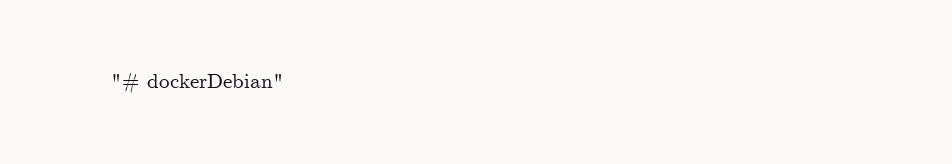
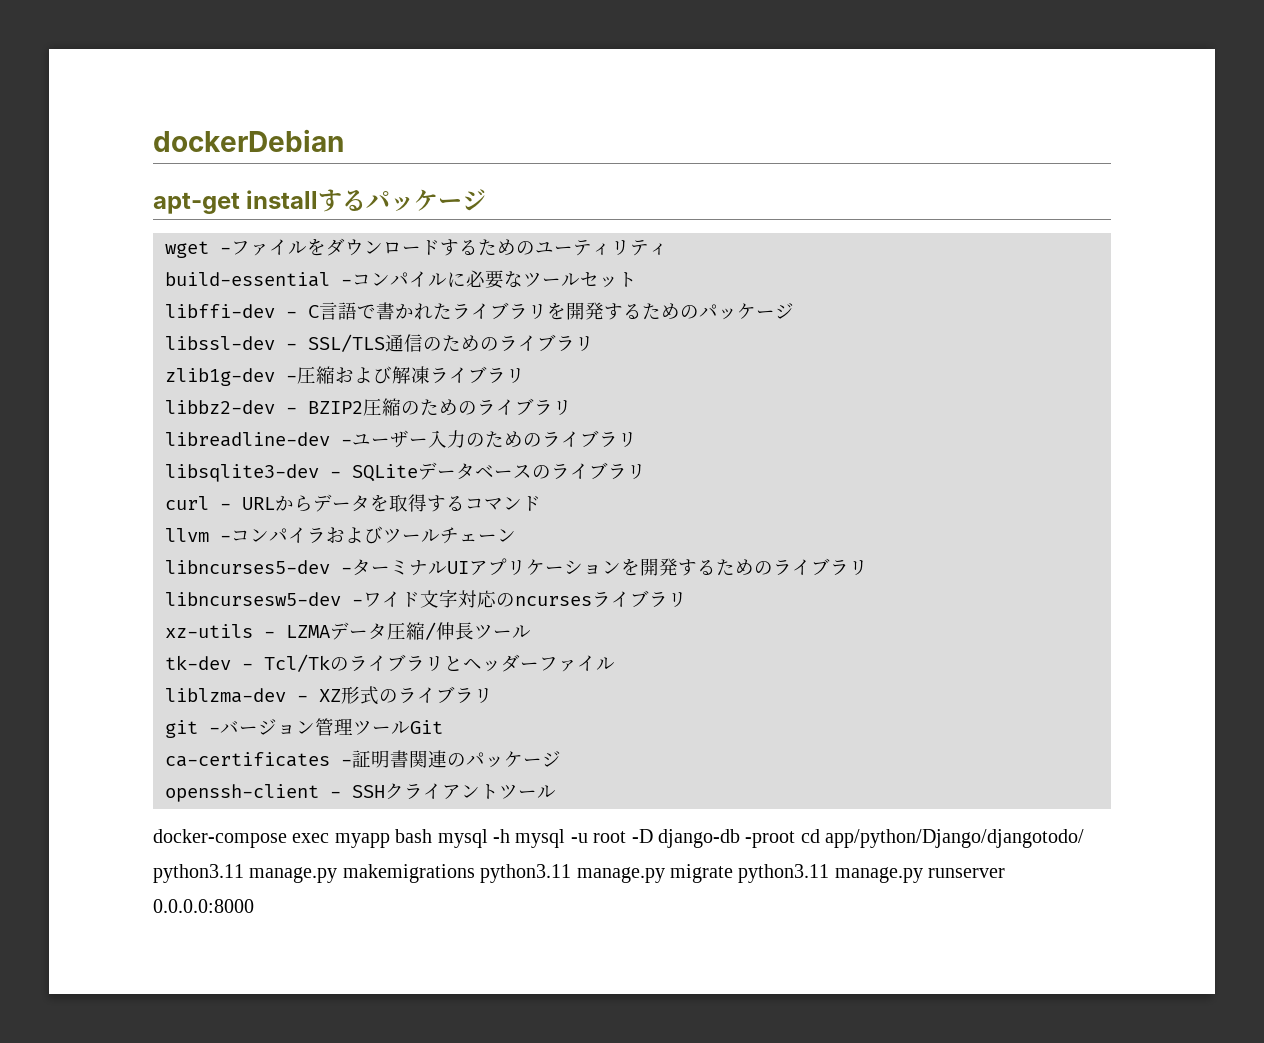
[111,71,284,94] "# dockerDebian" -> [153,129,344,152] [153,189,487,214] [165,238,668,258] [165,270,637,289] [165,302,794,320] [165,334,594,352] [165,366,525,386] [165,398,572,416] [165,430,637,448] [165,462,646,482] [165,494,541,512] [165,526,516,544] [165,558,868,576] [165,589,687,608] [165,622,531,640] [165,654,615,672] [165,686,493,705] [165,718,443,738] [165,750,561,768] [165,783,556,802] [153,829,1085,848] [153,864,1006,883] [153,899,254,913] dockerDebian // apt-get installするパッケージ // wget -ファイルをダウンロードするためのユーティリティ // build-essential -コンパイルに必要なツールセット // libffi-dev - C言語で書かれたライブラリを開発するためのパッケージ // libssl-dev - SSL/TLS通信のためのライブラリ // zlib1g-dev -圧縮および解凍ライブラリ // libbz2-dev - BZIP2圧縮のためのライブラリ // libreadline-dev -ユーザー入力のためのライブラリ // libsqlite3-dev - SQLiteデータベースのライブラリ // curl - URLからデータを取得するコマンド // llvm -コンパイラおよびツールチェーン // libncurses5-dev -ターミナルUIアプリケーションを開発するためのライブラリ // libncursesw5-dev -ワイド文字対応のncursesライブラリ // xz-utils - LZMAデータ圧縮/伸長ツール // tk-dev - Tcl/Tkのライブラリとヘッダーファイル // liblzma-dev - XZ形式のライブラリ // git -バージョン管理ツールGit // ca-certificates -証明書関連のパッケージ // openssh-client - SSHクライアントツール // docker-compose exec myapp bash mysql -h mysql -u root -D django-db -proot cd app/python/Django/djangotodo/ python3.11 manage.py makemigrations python3.11 manage.py migrate python3.11 manage.py runserver 0.0.0.0:8000

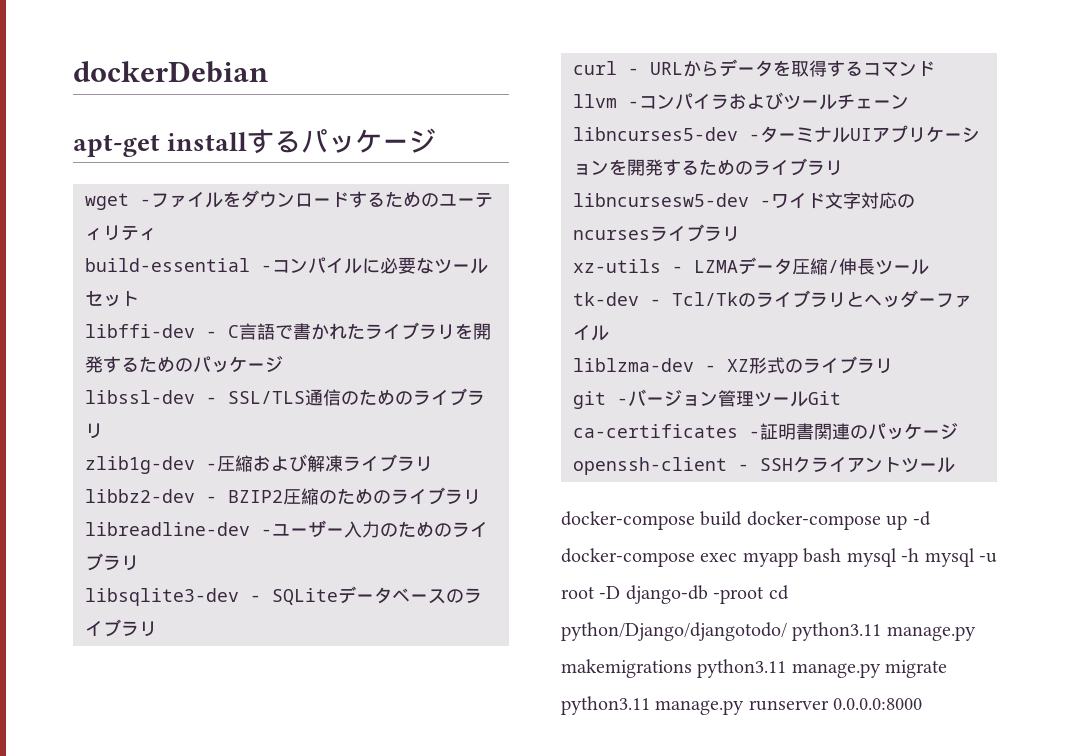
(287, 838) none -> [700,511,931,530] [561,548,695,567] build docker-compose up -d docker-compose
[825,829,1085,848] app/python/Django/djangotodo/ -> [561,622,787,641] python/Django/djangotodo/

